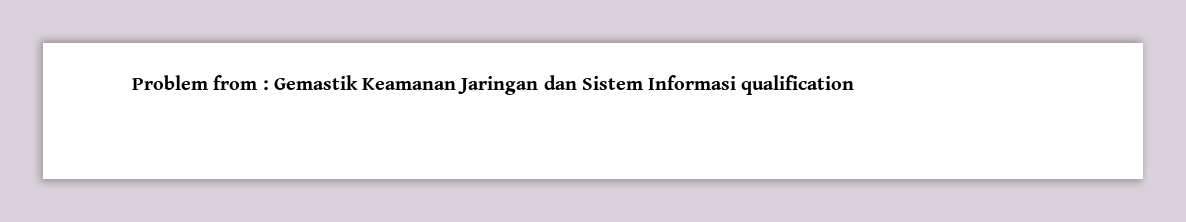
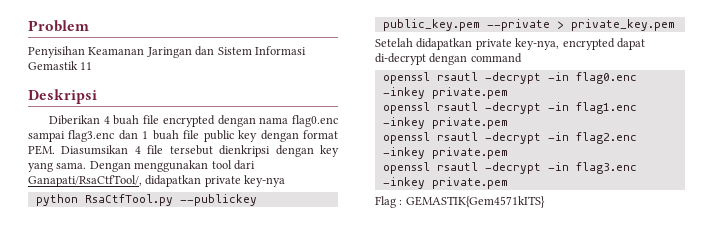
[213,75,358,90] from : Gemastik -> [28,46,85,58] // Penyisihan
[741,75,855,95] qualification -> [28,61,93,70] [28,89,97,104] [48,115,338,127] [28,130,339,142] [28,145,339,157] [28,160,255,172] [28,175,286,187] [35,194,257,206] [382,19,675,31] [375,38,645,50] [375,53,522,65] [382,72,637,84] [382,87,508,99] [382,102,637,114] [382,117,508,129] [382,132,637,144] [382,147,508,159] [382,162,637,174] [382,177,508,189] [375,196,545,208] Gemastik 11 // Deskripsi // Diberikan 4 buah file encrypted dengan nama flag0.enc sampai flag3.enc dan 1 buah file public key dengan format PEM. Diasumsikan 4 file tersebut dienkripsi dengan key yang sama. Dengan menggunakan tool dari Ganapati/RsaCtfTool/, didapatkan private key-nya // python RsaCtfTool.py --publickey public_key.pem --private > private_key.pem // Setelah didapatkan private key-nya, encrypted dapat di-decrypt dengan command // openssl rsautl -decrypt -in flag0.enc -inkey private.pem // openssl rsautl -decrypt -in flag1.enc -inkey private.pem // openssl rsautl -decrypt -in flag2.enc -inkey private.pem // openssl rsautl -decrypt -in flag3.enc -inkey private.pem // Flag : GEMASTIK{Gem4571kITS}

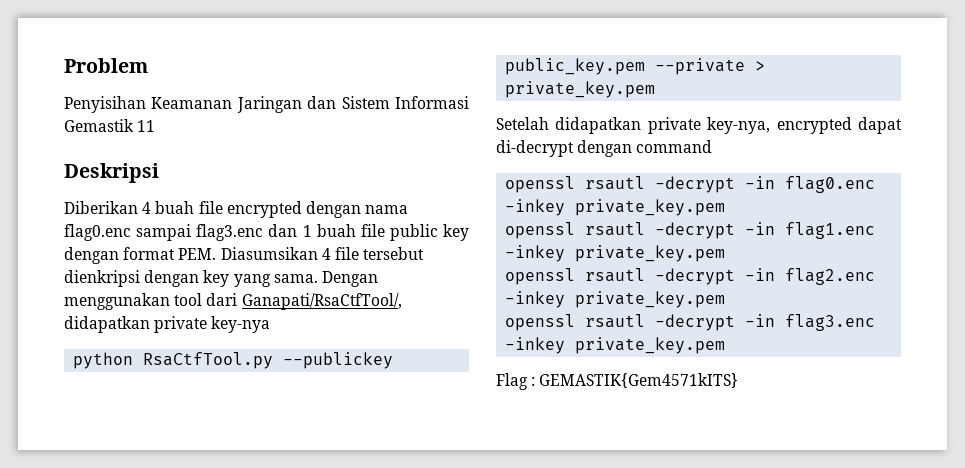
[431,87,508,99] private.pem -> [575,199,726,216] private_key.pem
[431,117,508,129] private.pem -> [575,245,726,262] private_key.pem
[431,147,508,159] private.pem -> [575,291,726,308] private_key.pem
[431,177,508,189] private.pem -> [575,337,726,354] private_key.pem

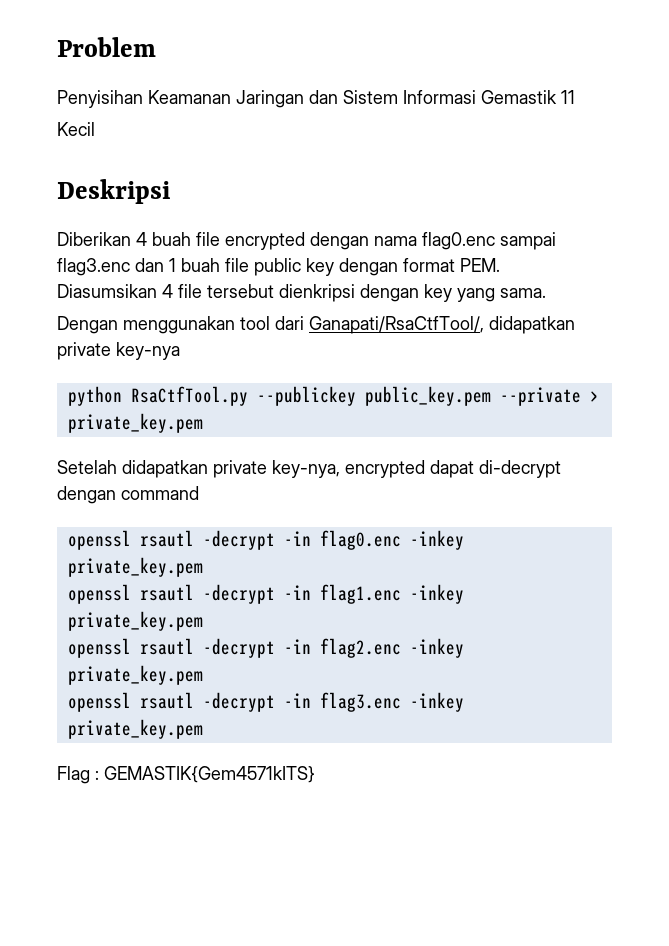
(156, 126) none -> [57,122,95,136] // Kecil
(217, 254) none -> (500, 265) //
(318, 278) none -> (546, 293) //

